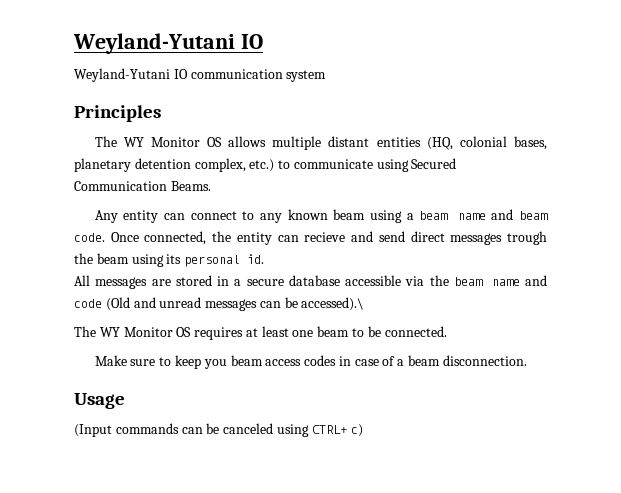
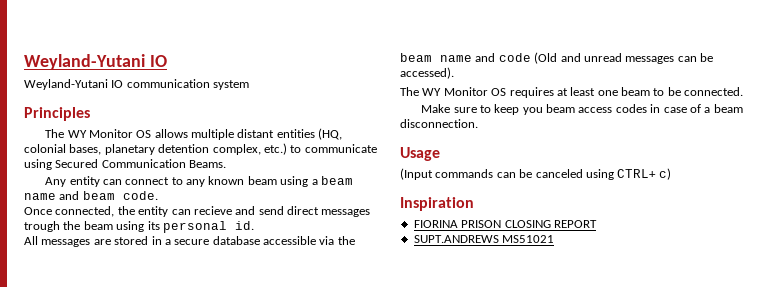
(105, 237) none -> (158, 195) //
[301,297,365,311] accessed).\ -> [400,67,454,79] accessed).
(364, 430) none -> [400,197,474,211] [413,220,597,228] [413,235,555,243] // Inspiration // FIORINA PRISON CLOSING REPORT // SUPT.ANDREWS MS51021

